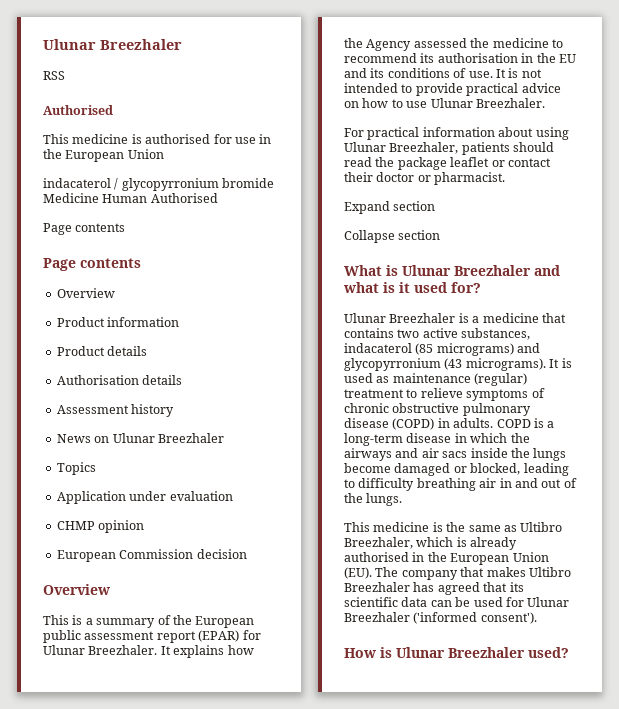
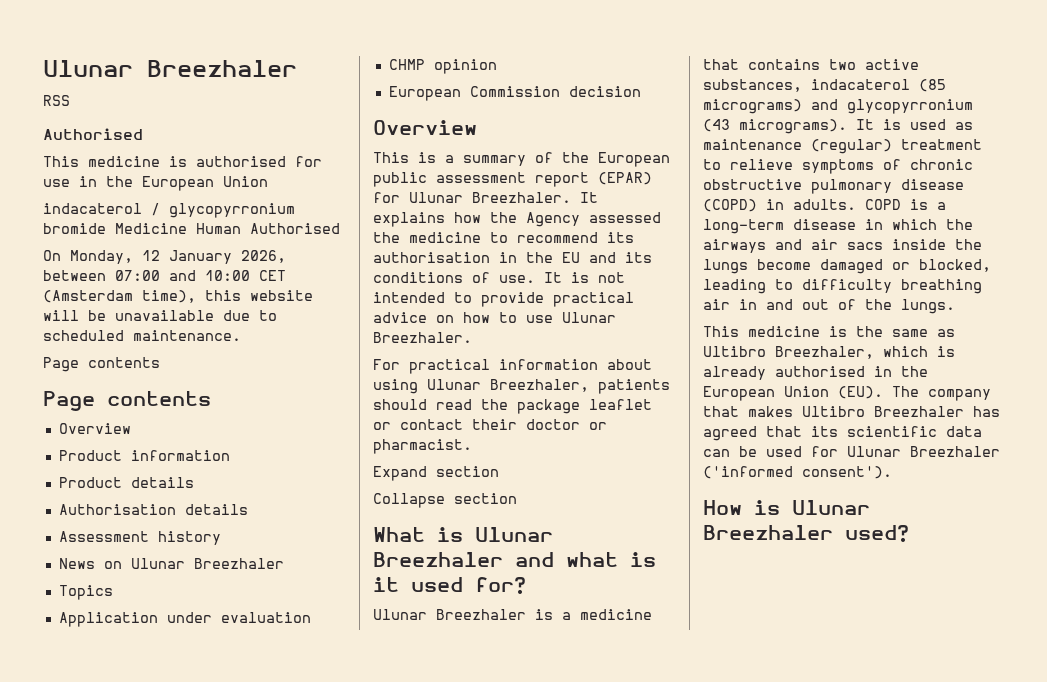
(218, 198) none -> [43,250,286,264] [43,270,286,281] [43,290,313,303] [43,310,277,321] [43,330,241,341] // On Monday, 12 January 2026, between 07:00 and 10:00 CET (Amsterdam time), this website will be unavailable due to scheduled maintenance.

